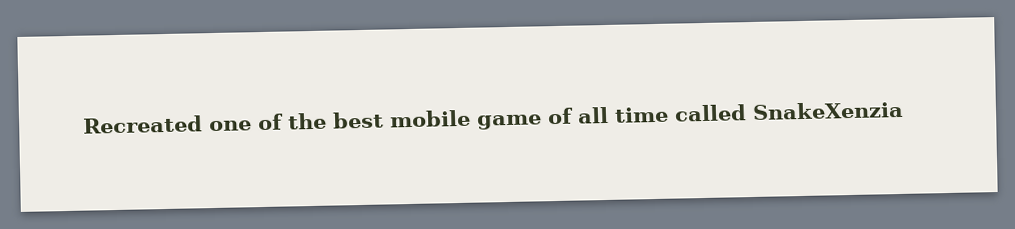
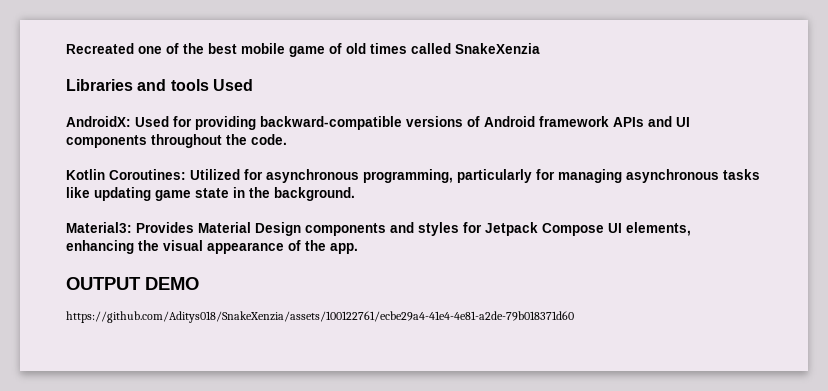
[577,106,669,124] all time -> [346,43,407,54] old times
(904, 110) none -> [66,79,253,91] [66,116,690,130] [66,134,287,148] [66,169,760,183] [66,187,355,201] [66,222,691,236] [66,240,358,254] [66,277,199,290] [66,311,574,323] // Libraries and tools Used // AndroidX: Used for providing backward-compatible versions of Android framework APIs and UI components throughout the code. // Kotlin Coroutines: Utilized for asynchronous programming, particularly for managing asynchronous tasks like updating game state in the background. // Material3: Provides Material Design components and styles for Jetpack Compose UI elements, enhancing the visual appearance of the app. // OUTPUT DEMO // https://github.com/Aditys018/SnakeXenzia/assets/100122761/ecbe29a4-41e4-4e81-a2de-79b018371d60

